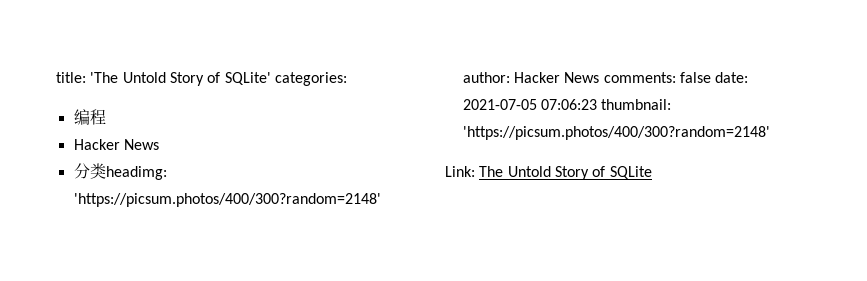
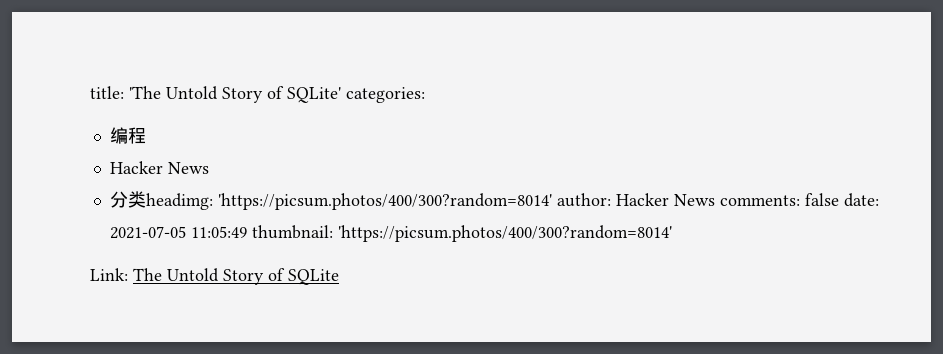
[73,193,381,207] 'https://picsum.photos/400/300?random=2148' -> [217,193,552,210] 'https://picsum.photos/400/300?random=8014'
[540,99,672,110] [462,126,770,140] 07:06:23 thumbnail: 'https://picsum.photos/400/300?random=2148' -> [190,225,672,242] 11:05:49 thumbnail: 'https://picsum.photos/400/300?random=8014'

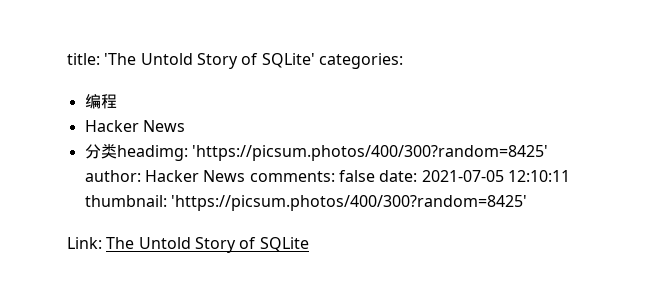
[217,193,552,210] 'https://picsum.photos/400/300?random=8014' -> [191,145,548,161] 'https://picsum.photos/400/300?random=8425'
[190,225,672,242] 11:05:49 thumbnail: 'https://picsum.photos/400/300?random=8014' -> [507,170,570,182] [84,195,527,211] 12:10:11 thumbnail: 'https://picsum.photos/400/300?random=8425'

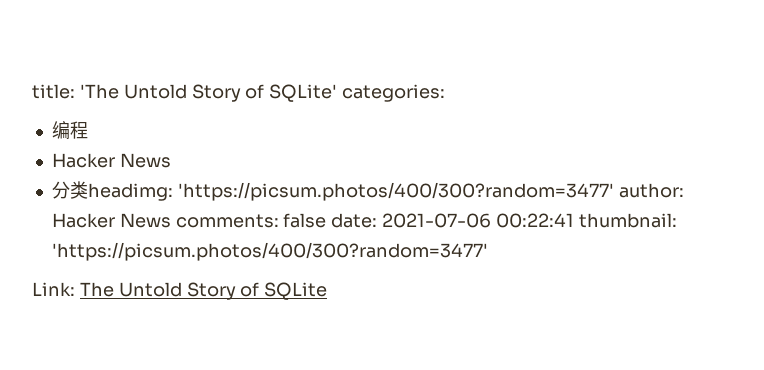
[191,145,548,161] 'https://picsum.photos/400/300?random=8425' -> [177,182,614,201] 'https://picsum.photos/400/300?random=3477'
[421,170,570,182] [84,195,527,211] 2021-07-05 12:10:11 thumbnail: 'https://picsum.photos/400/300?random=8425' -> [382,213,677,228] [51,242,488,261] 2021-07-06 00:22:41 thumbnail: 'https://picsum.photos/400/300?random=3477'

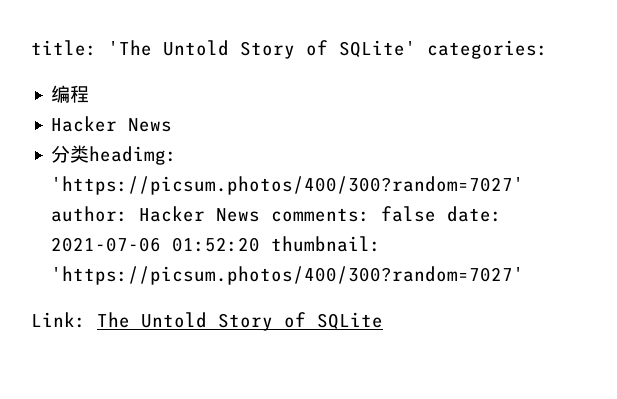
[177,182,614,201] 'https://picsum.photos/400/300?random=3477' -> [51,176,525,195] 'https://picsum.photos/400/300?random=7027'
[495,213,677,228] [51,242,488,261] 00:22:41 thumbnail: 'https://picsum.photos/400/300?random=3477' -> [172,236,382,252] [51,266,525,285] 01:52:20 thumbnail: 'https://picsum.photos/400/300?random=7027'

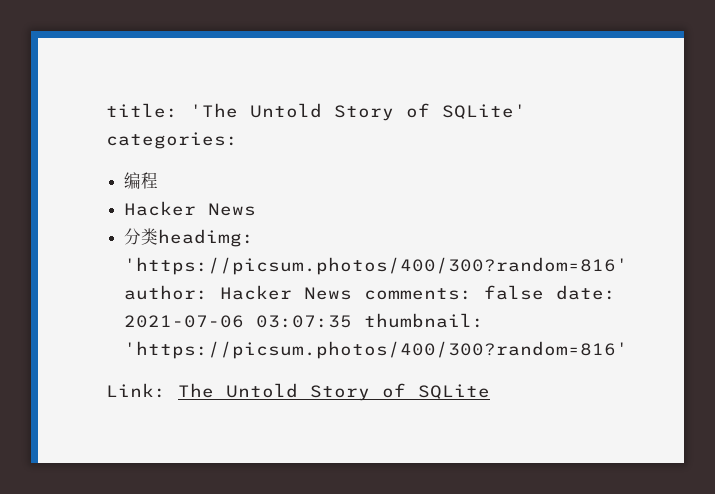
[51,176,525,195] 'https://picsum.photos/400/300?random=7027' -> [124,257,629,275] 'https://picsum.photos/400/300?random=816'
[172,236,382,252] [51,266,525,285] 01:52:20 thumbnail: 'https://picsum.photos/400/300?random=7027' -> [256,313,485,328] [124,341,629,359] 03:07:35 thumbnail: 'https://picsum.photos/400/300?random=816'

